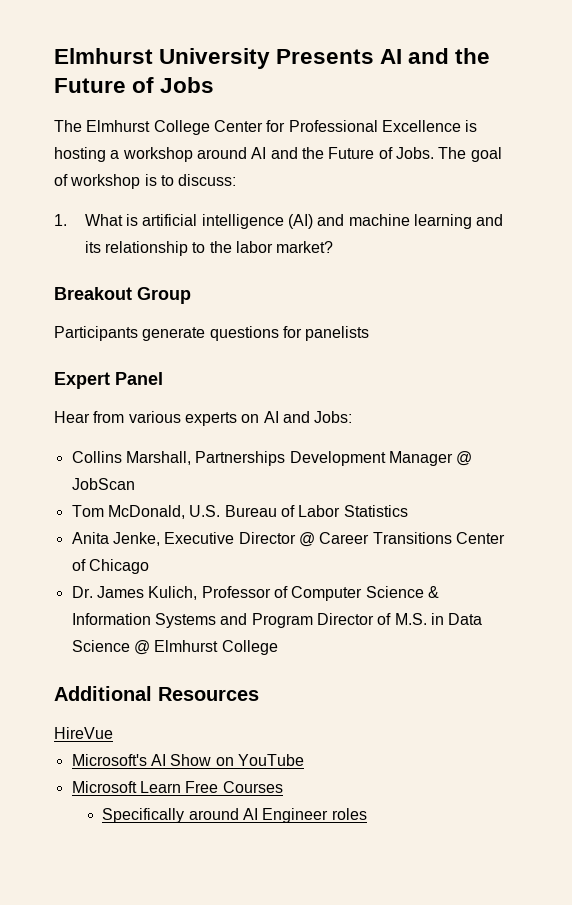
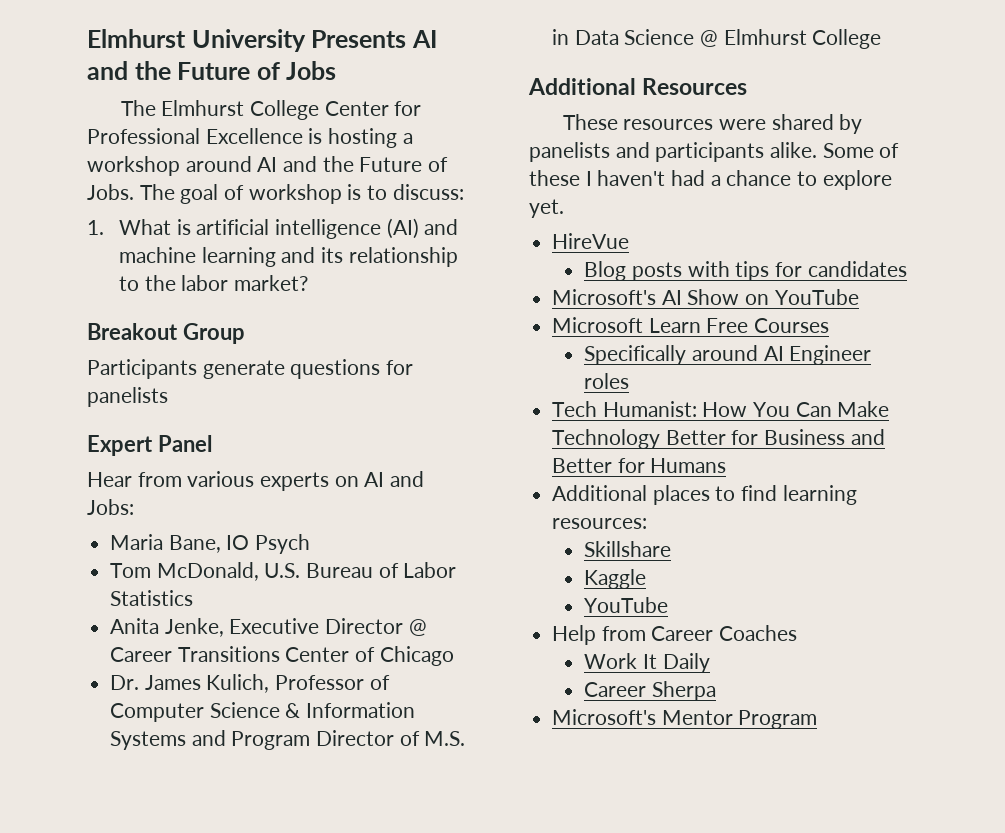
[71,451,473,466] [71,478,135,490] Collins Marshall, Partnerships Development Manager @ JobScan -> [110,534,311,554] Maria Bane, IO Psych
[54,727,113,739] HireVue -> [562,114,863,134] [529,142,900,162] [529,170,892,190] [529,199,564,218] [552,233,630,249] [584,261,907,281] These resources were shared by panelists and participants alike. Some of these I haven't had a chance to explore yet. // HireVue // Blog posts with tips for candidates
(367, 814) none -> [552,401,890,417] [552,429,885,449] [552,458,727,473] [552,485,857,505] [552,518,648,529] [584,541,672,557] [584,569,647,589] [584,597,669,613] [552,625,798,645] [584,653,710,673] [584,681,716,701] [552,709,818,729] // Tech Humanist: How You Can Make Technology Better for Business and Better for Humans // Additional places to find learning resources: // Skillshare // Kaggle // YouTube // Help from Career Coaches // Work It Daily // Career Sherpa // Microsoft's Mentor Program

